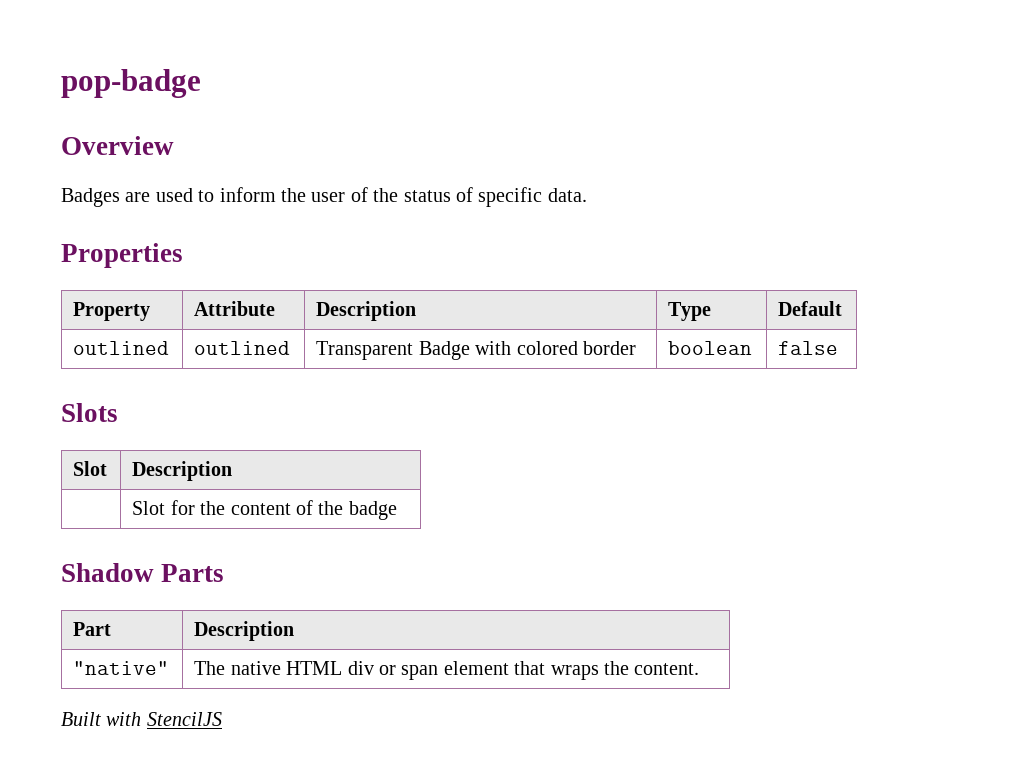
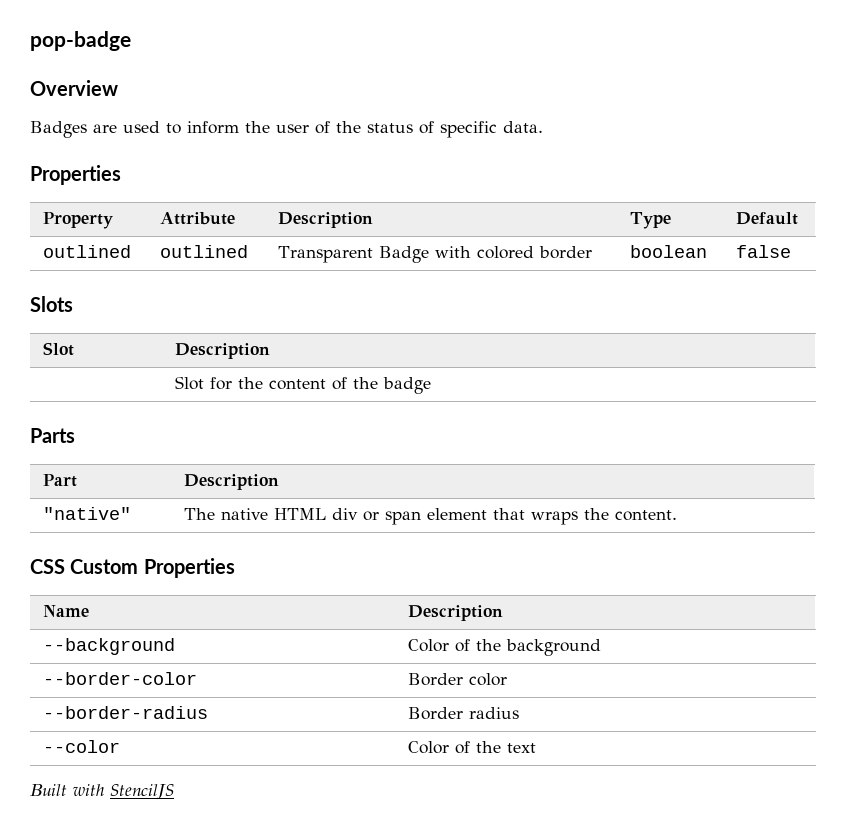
[61,563,154,582] Shadow -> (431, 385) none
(700, 669) none -> [30,558,235,578] [42,605,89,617] [407,605,503,621] [42,638,175,655] [407,639,601,656] [42,672,197,685] [407,673,507,686] [42,706,208,719] [407,707,519,720] [42,740,120,753] [407,741,536,754] // CSS Custom Properties // Name | Description // --background | Color of the background // --border-color | Border color // --border-radius | Border radius // --color | Color of the text

